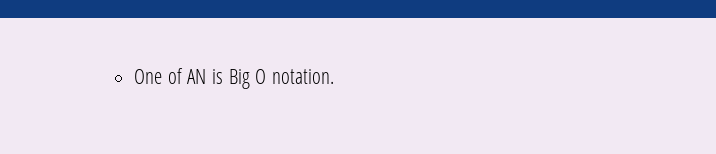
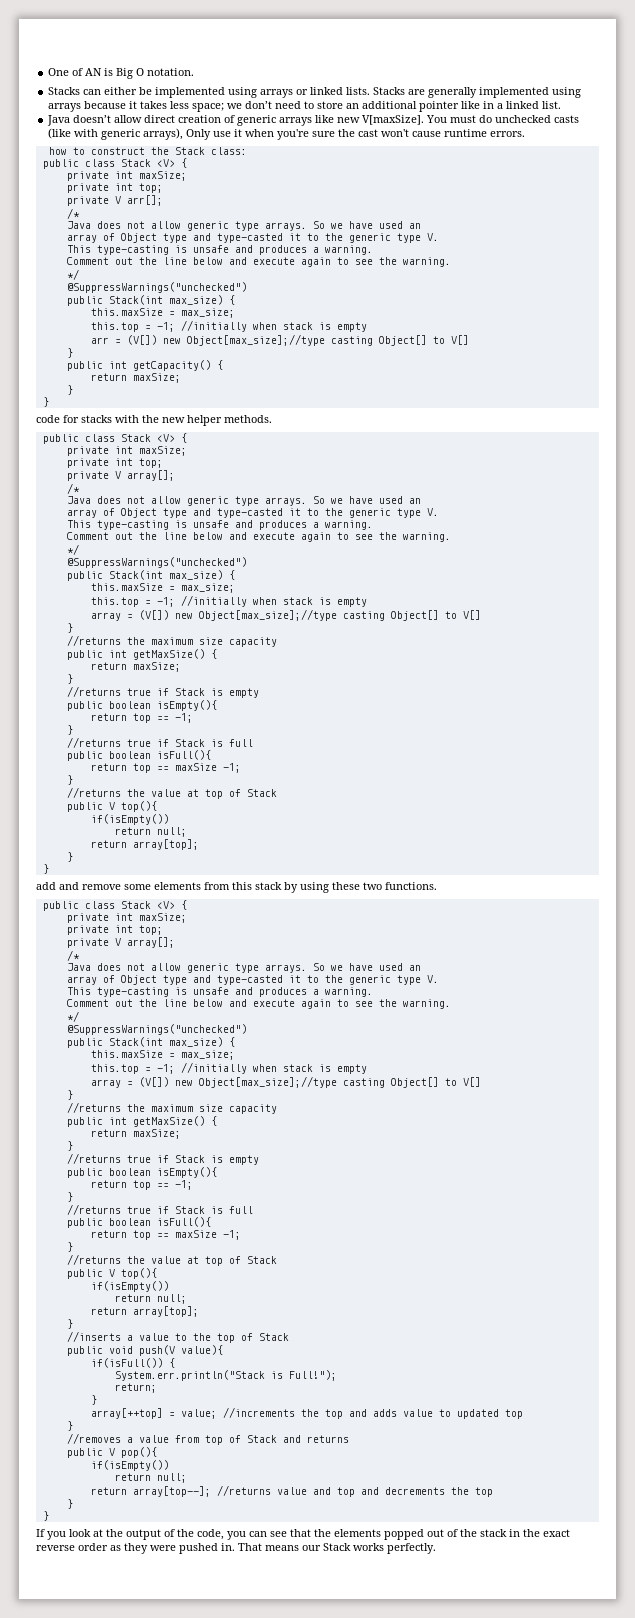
(335, 76) none -> [48,87,582,98] [48,101,562,112] [47,115,580,126] [48,128,526,140] [48,147,247,155] [42,158,187,169] [66,171,187,181] [66,183,163,193] [66,195,163,206] [66,208,80,219] [66,221,421,231] [66,233,439,243] [66,245,373,255] [66,257,451,267] [66,269,79,280] [66,282,247,293] [66,295,235,306] [90,308,235,318] [90,320,367,332] [90,334,469,346] [66,348,73,358] [66,360,223,371] [90,373,181,383] [66,385,73,395] [42,397,49,407] [36,415,272,426] [42,433,187,444] [66,446,187,456] [66,458,163,468] [66,470,175,481] [66,483,80,494] [66,496,421,506] [66,508,439,518] [66,520,373,530] [66,532,451,542] [66,544,79,555] [66,557,247,568] [66,570,235,581] [90,583,235,593] [90,595,367,607] [90,609,481,621] [66,623,73,633] [66,635,277,647] [66,649,217,660] [90,662,181,672] [66,674,73,684] [66,686,259,698] [66,700,217,711] [90,713,193,723] [66,725,73,735] [66,737,253,748] [66,750,211,761] [90,763,241,773] [66,775,73,785] [66,787,277,799] [66,801,157,812] [90,814,169,825] [114,827,187,837] [90,839,199,850] [66,852,73,862] [42,864,49,874] [36,882,437,893] [42,900,187,911] [66,913,187,923] [66,925,163,935] [66,937,175,948] [66,950,80,961] [66,963,421,973] [66,975,439,985] [66,987,373,997] [66,999,451,1009] [66,1011,79,1022] [66,1024,247,1035] [66,1037,235,1048] [90,1050,235,1060] [90,1062,367,1074] [90,1076,481,1088] [66,1090,73,1100] [66,1102,277,1114] [66,1116,217,1127] [90,1129,181,1139] [66,1141,73,1151] [66,1153,259,1165] [66,1167,217,1178] [90,1180,193,1190] [66,1192,73,1202] [66,1204,253,1215] [66,1217,211,1228] [90,1230,241,1240] [66,1242,73,1252] [66,1254,277,1266] [66,1268,157,1279] [90,1281,169,1292] [114,1294,187,1304] [90,1306,199,1317] [66,1319,73,1329] [66,1331,289,1343] [66,1345,223,1356] [90,1358,175,1368] [114,1370,337,1381] [114,1383,157,1393] [90,1395,97,1405] [90,1407,523,1419] [66,1421,73,1431] [66,1433,349,1445] [66,1447,157,1458] [90,1460,169,1471] [114,1473,187,1483] [90,1485,493,1497] [66,1499,73,1509] [42,1511,49,1521] [36,1529,570,1540] [36,1543,436,1554] // Stacks can either be implemented using arrays or linked lists. Stacks are generally implemented using arrays because it takes less space; we don’t need to store an additional pointer like in a linked list. // Java doesn’t allow direct creation of generic arrays like new V[maxSize]. You must do unchecked casts (like with generic arrays), Only use it when you're sure the cast won't cause runtime errors. // how to construct the Stack class: // public class Stack <V> { // private int maxSize; // private int top; // private V arr[]; // /* // Java does not allow generic type arrays. So we have used an // array of Object type and type-casted it to the generic type V. // This type-casting is unsafe and produces a warning. // Comment out the line below and execute again to see the warning. // */ // @SuppressWarnings("unchecked") // public Stack(int max_size) { // this.maxSize = max_size; // this.top = -1; //initially when stack is empty // arr = (V[]) new Object[max_size];//type casting Object[] to V[] // } // public int getCapacity() { // return maxSize; // } // } // code for stacks with the new helper methods. // public class Stack <V> { // private int maxSize; // private int top; // private V array[]; // /* // Java does not allow generic type arrays. So we have used an // array of Object type and type-casted it to the generic type V. // This type-casting is unsafe and produces a warning. // Comment out the line below and execute again to see the warning. // */ // @SuppressWarnings("unchecked") // public Stack(int max_size) { // this.maxSize = max_size; // this.top = -1; //initially when stack is empty // array = (V[]) new Object[max_size];//type casting Object[] to V[] // } // //returns the maximum size capacity // public int getMaxSize() { // return maxSize; // } // //returns true if Stack is empty // public boolean isEmpty(){ // return top == -1; // } // //returns true if Stack is full // public boolean isFull(){ // return top == maxSize -1; // } // //returns the value at top of Stack // public V top(){ // if(isEmpty()) // return null; // return array[top]; // } // } // add and remove some elements from this stack by using these two functions. // public class Stack <V> { // private int maxSize; // private int top; // private V array[]; // /* // Java does not allow generic type arrays. So we have used an // array of Object type and type-casted it to the generic type V. // This type-casting is unsafe and produces a warning. // Comment out the line below and execute again to see the warning. // */ // @SuppressWarnings("unchecked") // public Stack(int max_size) { // this.maxSize = max_size; // this.top = -1; //initially when stack is empty // array = (V[]) new Object[max_size];//type casting Object[] to V[] // } // //returns the maximum size capacity // public int getMaxSize() { // return maxSize; // } // //returns true if Stack is empty // public boolean isEmpty(){ // return top == -1; // } // //returns true if Stack is full // public boolean isFull(){ // return top == maxSize -1; // } // //returns the value at top of Stack // public V top(){ // if(isEmpty()) // return null; // return array[top]; // } // //inserts a value to the top of Stack // public void push(V value){ // if(isFull()) { // System.err.println("Stack is Full!"); // return; // } // array[++top] = value; //increments the top and adds value to updated top // } // //removes a value from top of Stack and returns // public V pop(){ // if(isEmpty()) // return null; // return array[top--]; //returns value and top and decrements the top // } // } // If you look at the output of the code, you can see that the elements popped out of the stack in the exact reverse order as they were pushed in. That means our Stack works perfectly.

